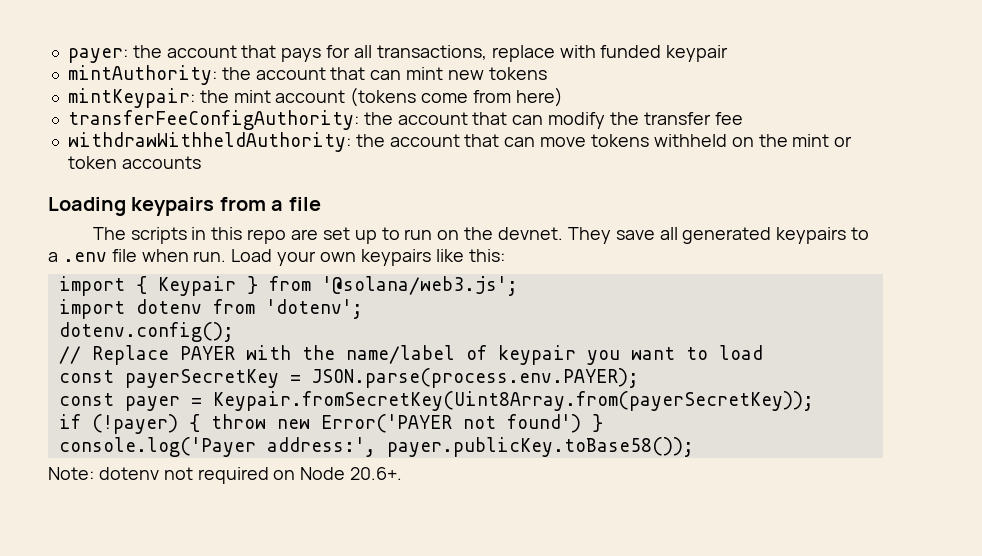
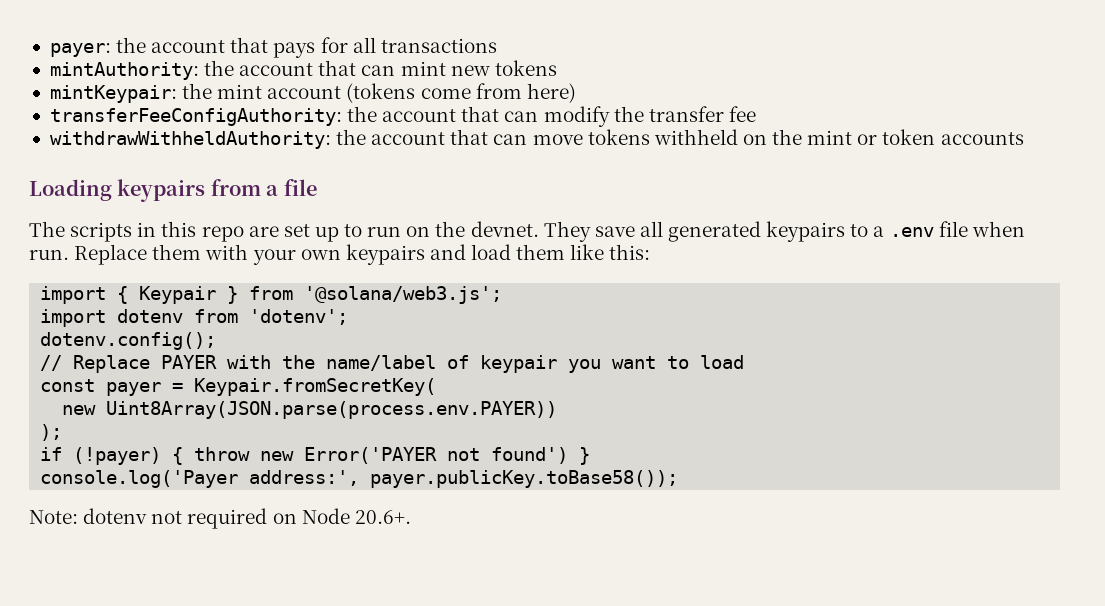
[376,45,729,62] transactions, replace with funded keypair -> [380,38,497,53] transactions
[231,249,431,266] Load your own keypairs -> [74,244,566,265] Replace them with your own keypairs and load them
[58,368,639,388] // const payerSecretKey = JSON.parse(process.env.PAYER); -> (745, 362) none
[212,391,814,411] Keypair.fromSecretKey(Uint8Array.from(payerSecretKey)); -> [194,378,437,396] [62,401,558,419] [40,424,63,441] Keypair.fromSecretKey( // new Uint8Array(JSON.parse(process.env.PAYER)) // );

